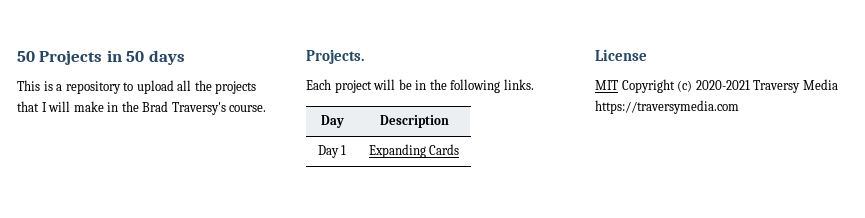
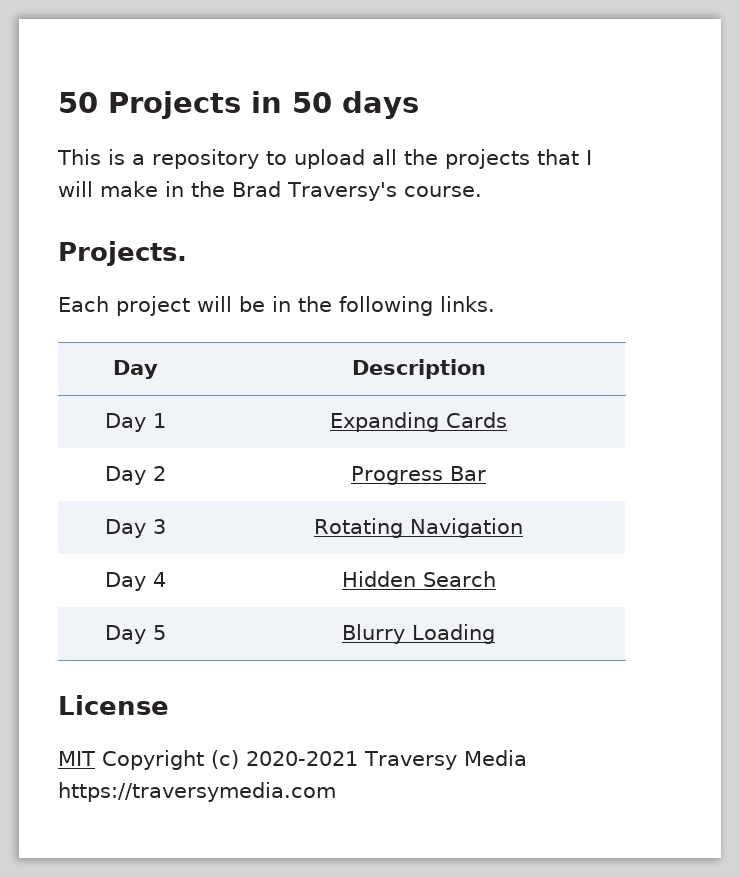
(460, 149) none -> [104,466,166,485] [351,466,486,485] [104,519,166,538] [314,518,523,538] [104,572,166,591] [341,571,496,587] [104,625,166,644] [342,624,495,644] // Day 2 | Progress Bar // Day 3 | Rotating Navigation // Day 4 | Hidden Search // Day 5 | Blurry Loading

